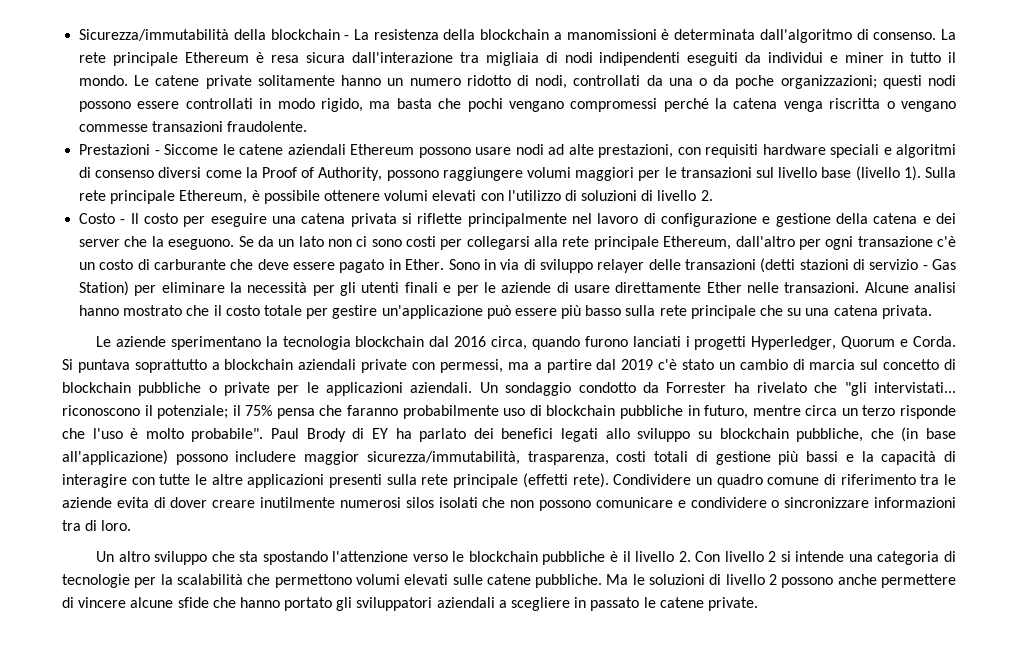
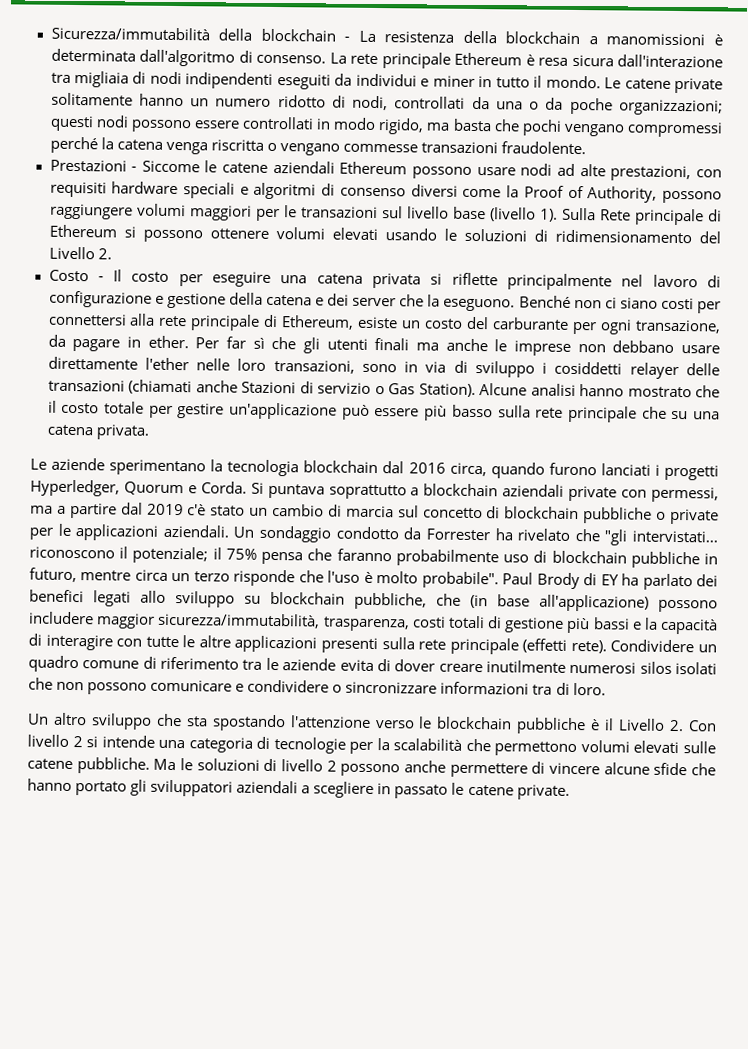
[79,190,697,204] rete principale Ethereum, è possibile ottenere volumi elevati con l'utilizzo di soluzioni di livello -> [599,208,723,226] [48,224,721,244] [48,246,95,260] Rete principale di Ethereum si possono ottenere volumi elevati usando le soluzioni di ridimensionamento del Livello
[238,236,324,247] Se da un lato -> [518,295,571,308] Benché
[371,239,402,247] sono -> [619,297,658,309] siano
[466,236,530,250] collegarsi -> [47,313,127,326] connettersi
[663,236,957,250] [79,259,480,273] Ethereum, dall'altro per ogni transazione c'è un costo di carburante che deve essere pagato in Ether. Sono -> [263,314,721,335] [47,334,720,356] [47,356,397,374] di Ethereum, esiste un costo del carburante per ogni transazione, da pagare in ether. Per far sì che gli utenti finali ma anche le imprese non debbano usare direttamente l'ether nelle loro transazioni, sono
(593, 266) none -> [542,361,623,375] i cosiddetti
[760,258,957,273] [79,281,860,296] (detti stazioni di servizio - Gas Station) per eliminare la necessità per gli utenti finali e per le aziende di usare direttamente Ether nelle transazioni. -> [128,379,476,398] (chiamati anche Stazioni di servizio o Gas Station).
[635,551,675,562] livello -> [618,718,666,731] Livello

